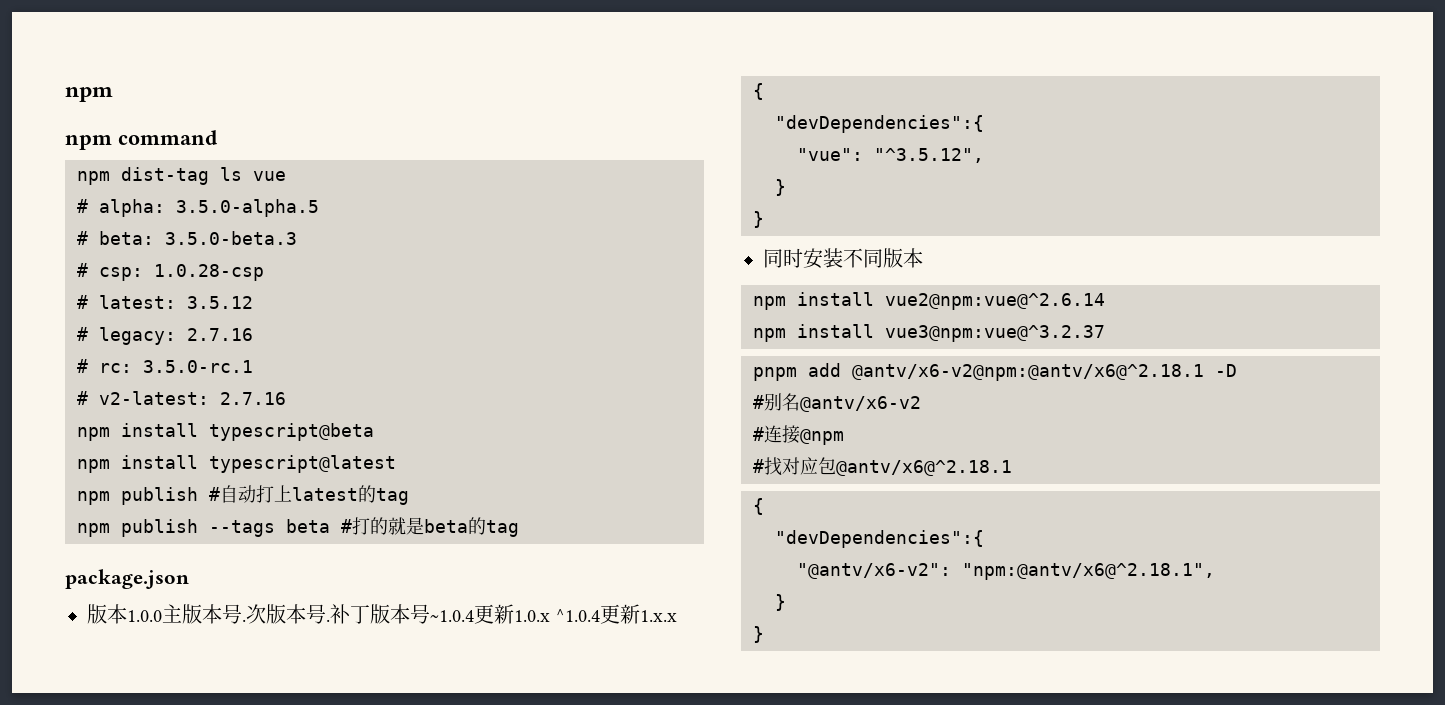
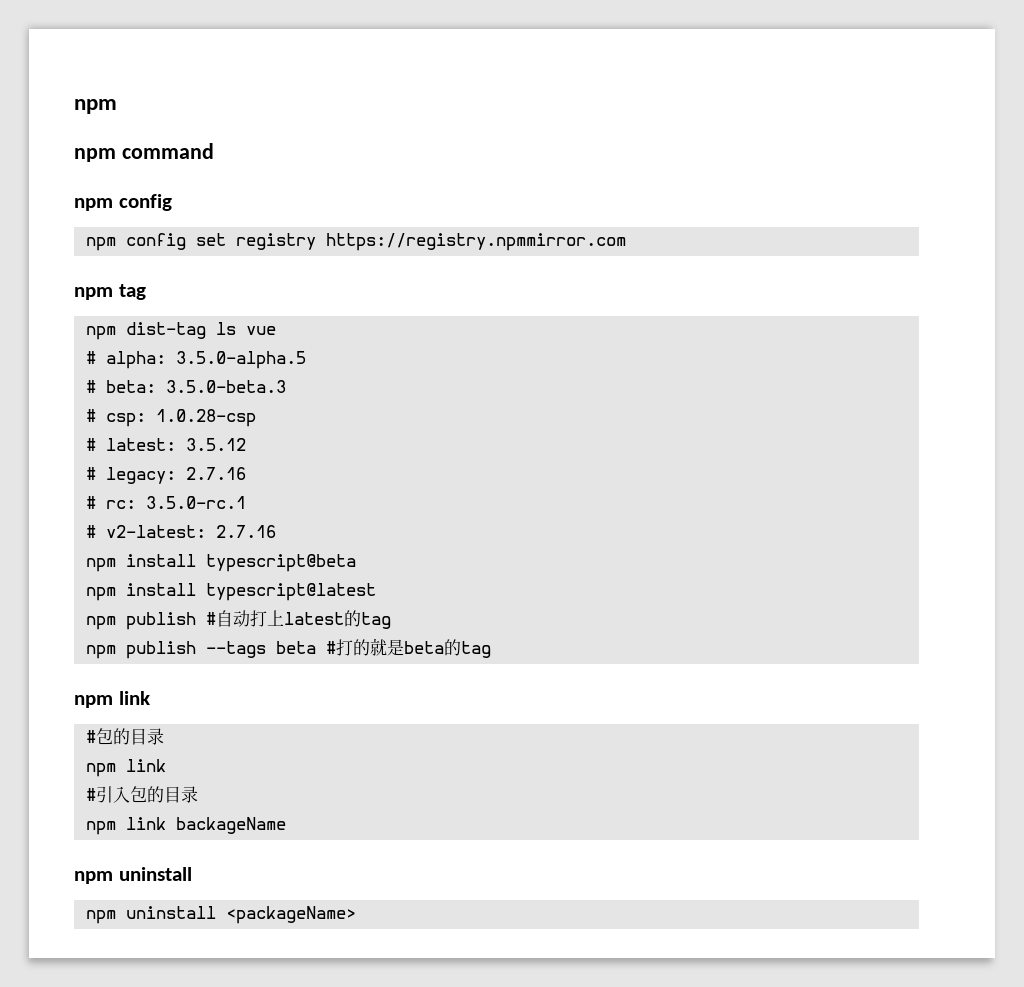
(218, 137) none -> [74,194,172,211] [86,233,626,251] [74,284,146,300] // npm config // npm config set registry https://registry.npmmirror.com // npm tag
[65,569,189,589] [87,604,678,624] [753,83,764,100] [775,115,984,133] [797,148,984,163] [775,179,786,196] [753,211,764,228] [763,248,923,269] [753,292,1105,310] [753,324,1105,342] [753,363,1237,381] [753,393,921,412] [753,425,844,445] [753,457,1012,476] [753,498,764,515] [775,530,984,548] [797,563,1215,580] [775,594,786,611] [753,626,764,643] package.json // 版本1.0.0主版本号.次版本号.补丁版本号~1.0.4更新1.0.x ^1.0.4更新1.x.x // { // "devDependencies":{ // "vue": "^3.5.12", // } // } // 同时安装不同版本 // npm install vue2@npm:vue@^2.6.14 // npm install vue3@npm:vue@^3.2.37 // pnpm add @antv/x6-v2@npm:@antv/x6@^2.18.1 -D // #别名@antv/x6-v2 // #连接@npm // #找对应包@antv/x6@^2.18.1 // { // "devDependencies":{ // "@antv/x6-v2": "npm:@antv/x6@^2.18.1", // } // } -> [74,691,150,708] [86,728,164,745] [86,759,166,777] [86,786,198,803] [86,817,286,835] [74,867,192,884] [86,906,356,924] npm link // #包的目录 // npm link // #引入包的目录 // npm link backageName // npm uninstall // npm uninstall <packageName>

